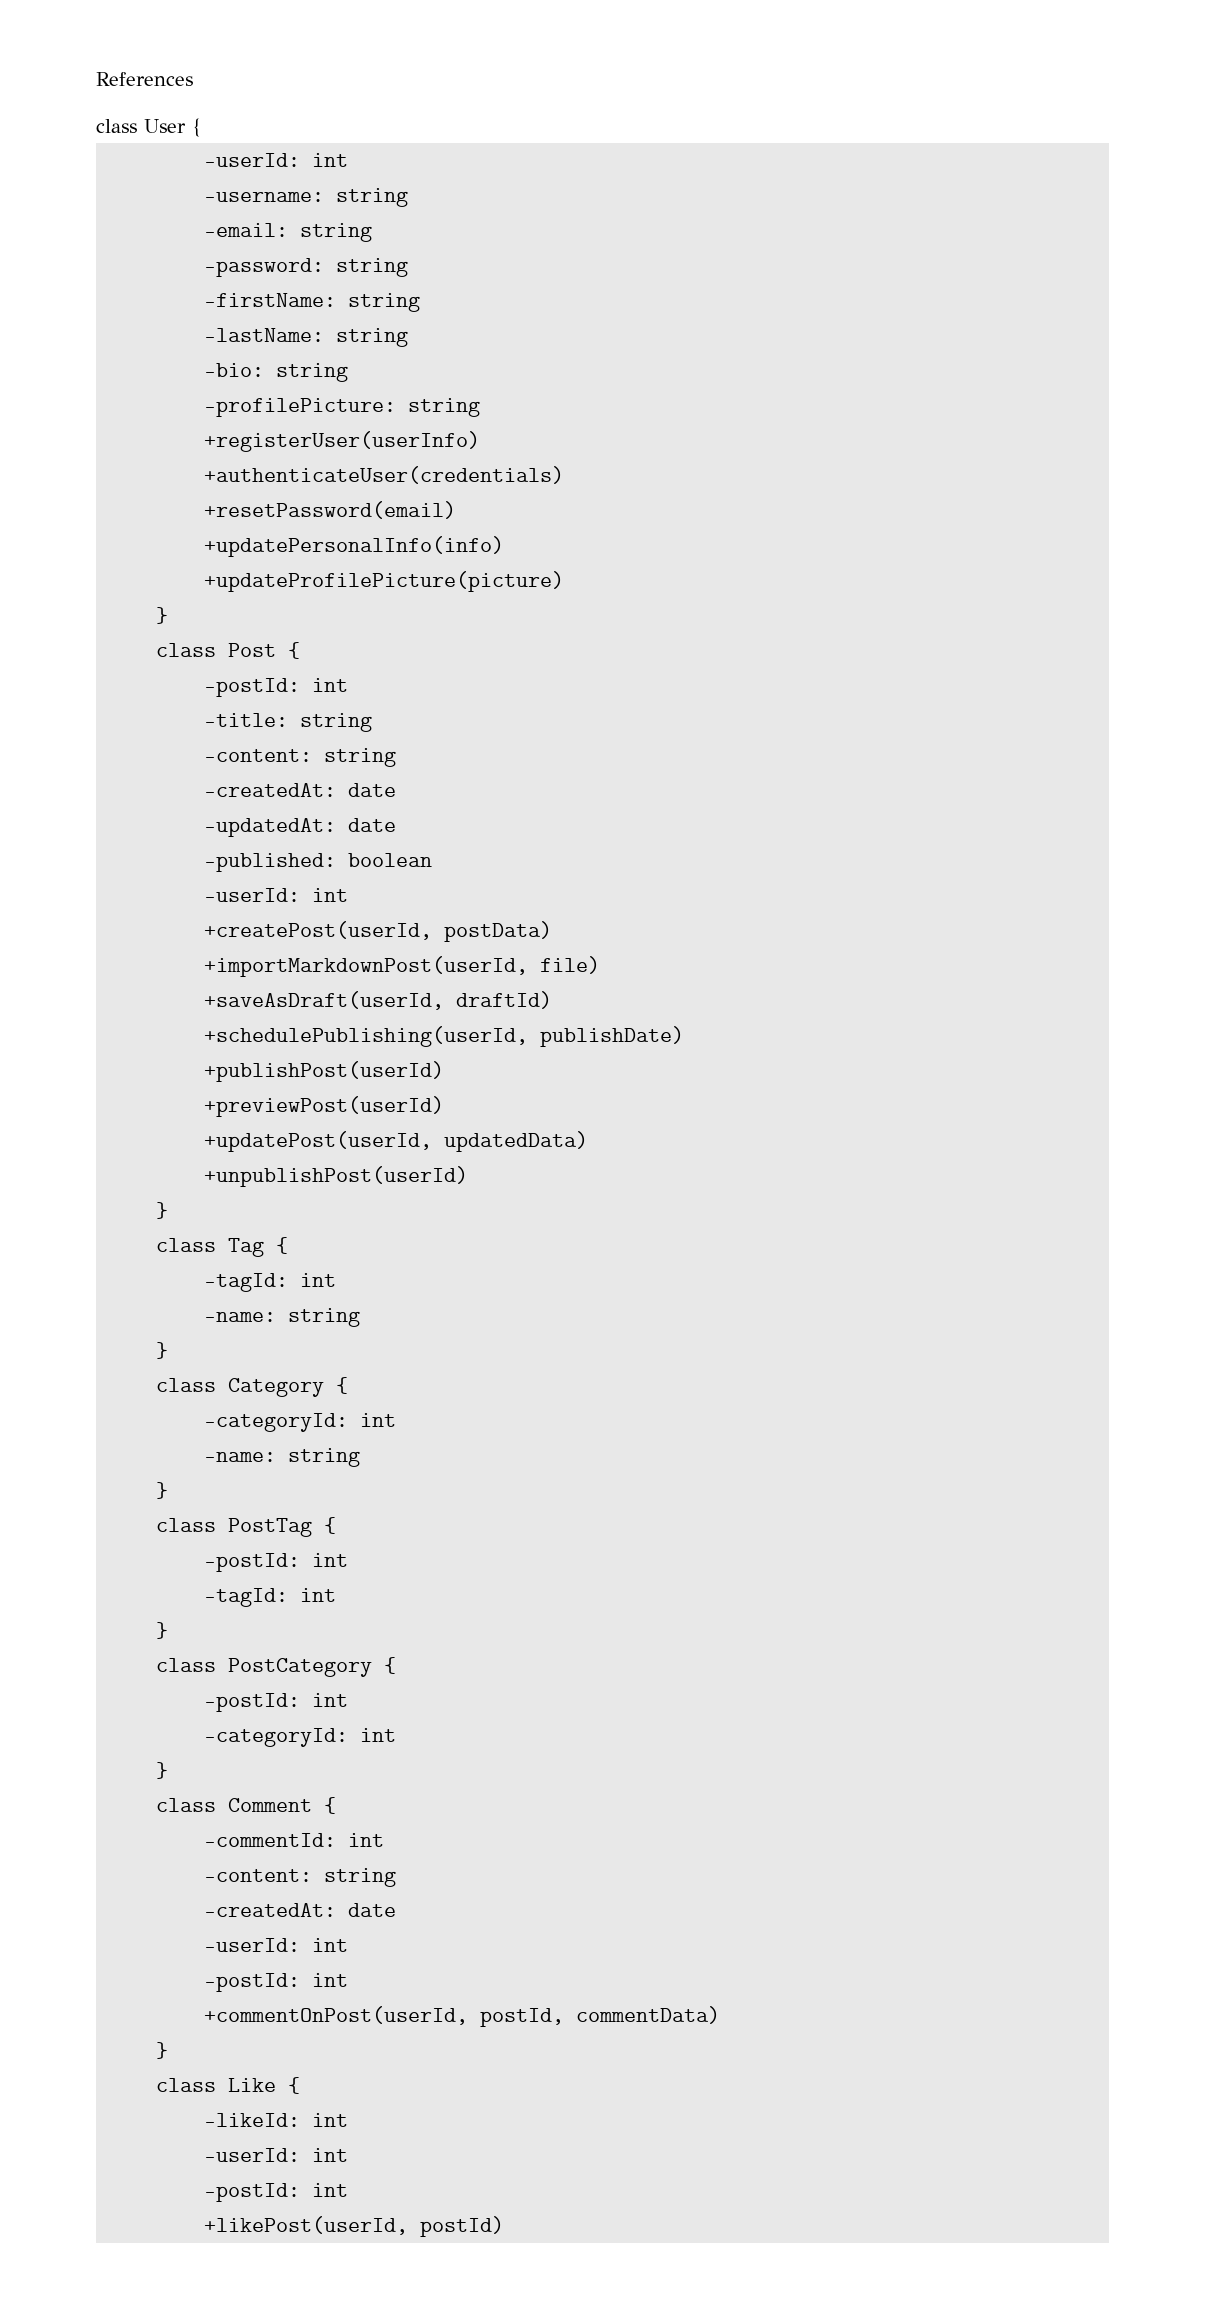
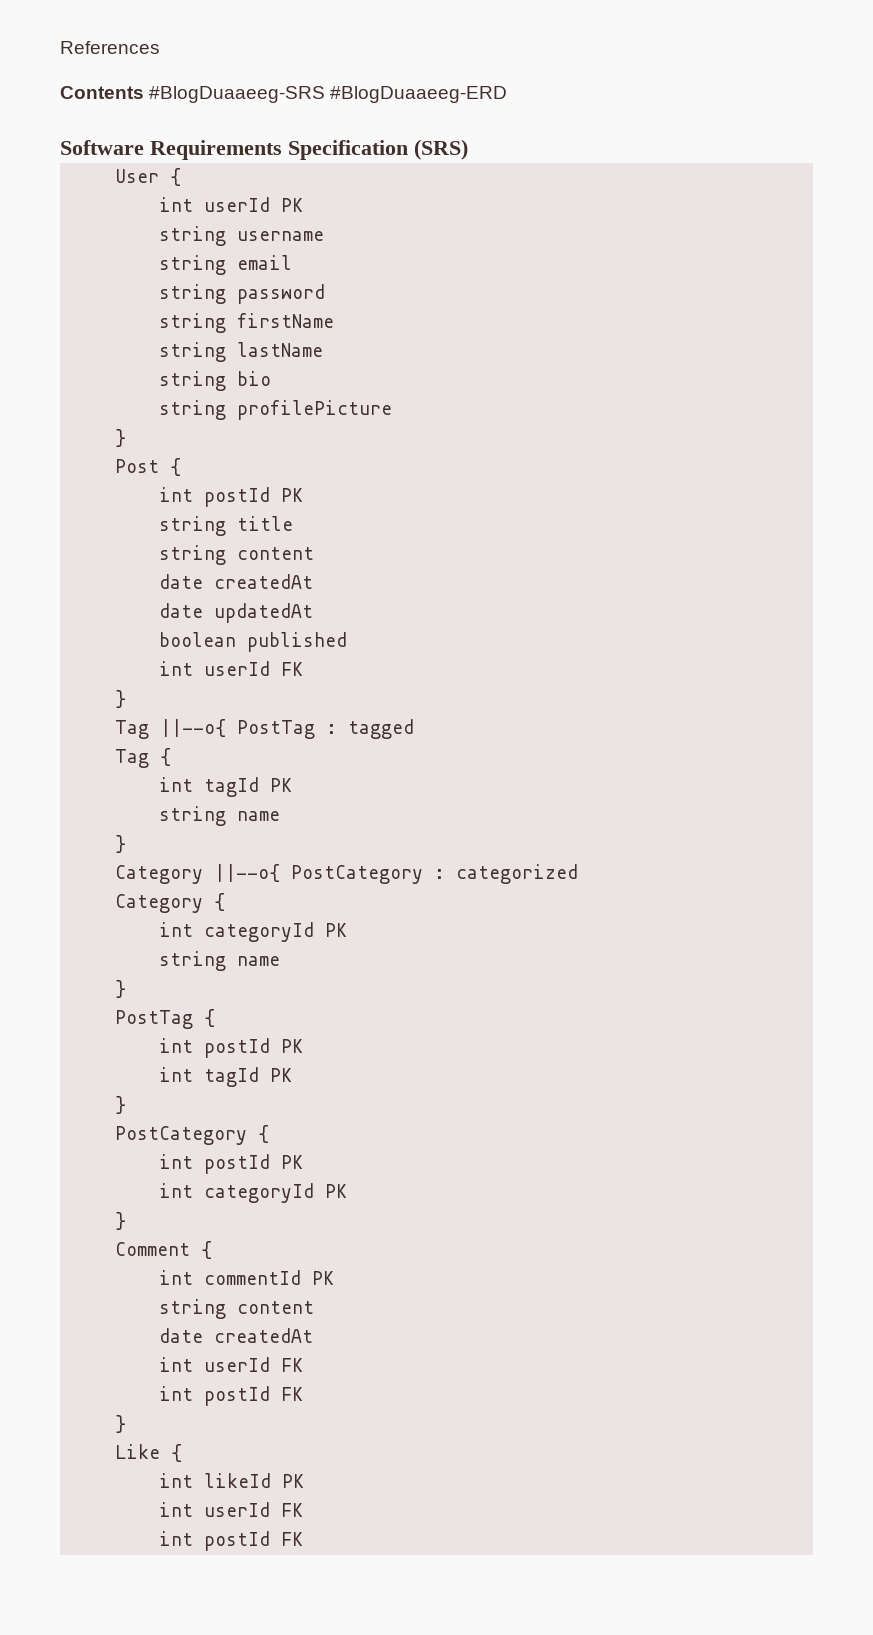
[96,119,137,133] class -> [60,86,508,103] [60,139,468,160] Contents #BlogDuaaeeg-SRS #BlogDuaaeeg-ERD // Software Requirements Specification (SRS) //
[204,153,349,167] [204,188,409,207] [204,223,373,242] [204,258,409,277] [204,293,421,312] [204,328,409,347] [204,363,349,382] [204,398,481,417] [204,431,481,452] [204,466,565,484] [204,501,457,519] [204,536,505,557] [204,571,565,592] [156,607,169,624] [156,643,217,657] -userId: int // -username: string // -email: string // -password: string // -firstName: string // -lastName: string // -bio: string // -profilePicture: string // +registerUser(userInfo) // +authenticateUser(credentials) // +resetPassword(email) // +updatePersonalInfo(info) // +updateProfilePicture(picture) // } // class -> [159,197,304,212] [159,226,325,246] [159,255,293,275] [159,284,326,304] [159,313,335,333] [159,342,324,362] [159,371,272,391] [159,400,393,420] [115,429,127,447] int userId PK // string username // string email // string password // string firstName // string lastName // string bio // string profilePicture // } //
[204,678,349,697] [204,713,373,732] [204,748,397,767] [204,783,397,797] [204,818,397,837] [204,853,337,872] -postId: int // -title: string // -content: string // -createdAt: date // -updatedAt: date // -published: -> [159,487,304,507] [159,516,294,536] [159,545,315,565] [159,574,314,589] [159,603,314,623] int postId PK // string title // string content // date createdAt // date updatedAt //
[204,888,349,902] [204,921,553,942] [204,956,601,977] [204,991,553,1010] [204,1026,685,1047] [204,1061,445,1082] [204,1096,445,1117] [204,1131,589,1152] [204,1166,469,1187] [156,1202,169,1219] [156,1238,217,1252] // -userId: int // +createPost(userId, postData) // +importMarkdownPost(userId, file) // +saveAsDraft(userId, draftId) // +schedulePublishing(userId, publishDate) // +publishPost(userId) // +previewPost(userId) // +updatePost(userId, updatedData) // +unpublishPost(userId) // } // class -> [247,632,348,652] [159,661,304,676] [115,690,127,708] [115,719,415,739] published // int userId FK // } // Tag ||--o{ PostTag : tagged //
[204,1273,337,1292] [204,1308,361,1327] [156,1342,169,1359] [156,1378,217,1392] -tagId: int // -name: string // } // class -> [159,777,293,797] [159,806,281,826] [115,835,127,853] [115,864,579,884] int tagId PK // string name // } // Category ||--o{ PostCategory : categorized //
[204,1413,397,1432] [204,1448,361,1467] [156,1482,169,1499] [156,1518,217,1532] -categoryId: int // -name: string // } // class -> [159,922,348,942] [159,951,281,971] [115,980,127,998] int categoryId PK // string name // } //
[204,1553,349,1572] [204,1588,337,1607] [156,1622,169,1639] [156,1658,217,1672] -postId: int // -tagId: int // } // class -> [159,1038,304,1058] [159,1067,293,1087] [115,1096,127,1114] int postId PK // int tagId PK // } //
[204,1693,349,1712] [204,1728,397,1747] [156,1762,169,1779] [156,1798,217,1812] -postId: int // -categoryId: int // } // class -> [159,1154,304,1174] [159,1183,348,1203] [115,1212,127,1230] int postId PK // int categoryId PK // } //
[204,1833,385,1847] [204,1868,397,1887] [204,1903,397,1917] [204,1938,349,1952] [204,1973,349,1992] [204,2006,721,2027] [156,2042,169,2059] [156,2078,217,2092] -commentId: int // -content: string // -createdAt: date // -userId: int // -postId: int // +commentOnPost(userId, postId, commentData) // } // class -> [159,1270,335,1285] [159,1299,315,1319] [159,1328,314,1343] [159,1357,304,1372] [159,1386,304,1406] [115,1415,127,1433] int commentId PK // string content // date createdAt // int userId FK // int postId FK // } //
[204,2113,349,2127] [204,2148,349,2162] [204,2183,349,2202] [204,2216,505,2237] -likeId: int // -userId: int // -postId: int // +likePost(userId, postId) -> [159,1473,305,1488] [159,1502,304,1517] [159,1531,304,1551] int likeId PK // int userId FK // int postId FK

